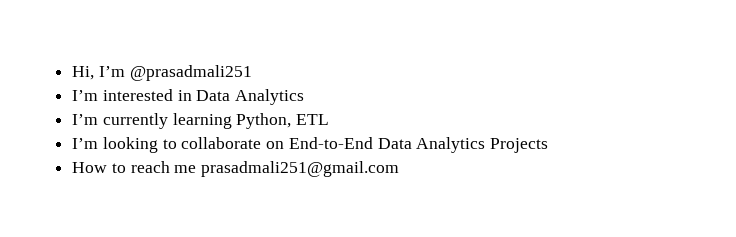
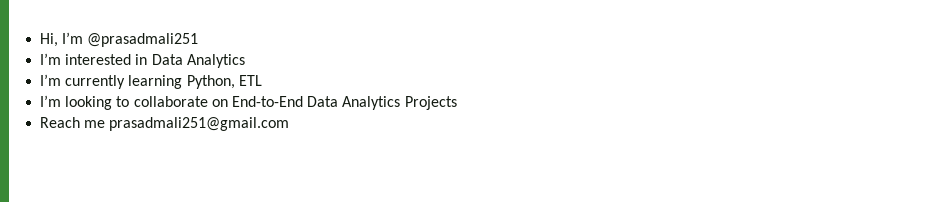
[72,161,170,173] How to reach -> [40,117,81,128] Reach

